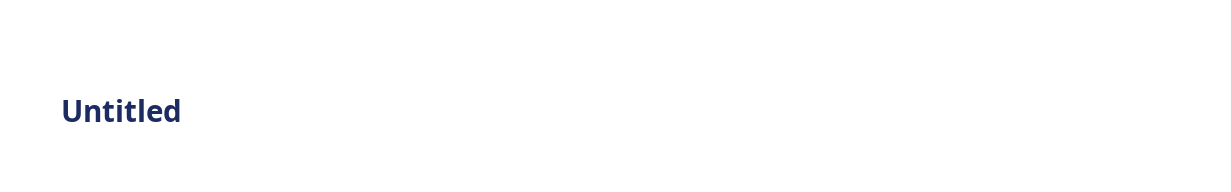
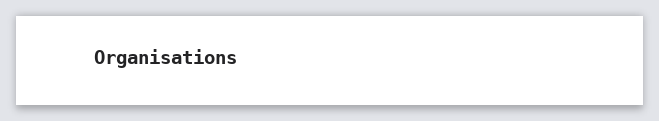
[61,99,182,122] Untitled -> [94,49,237,68] Organisations

